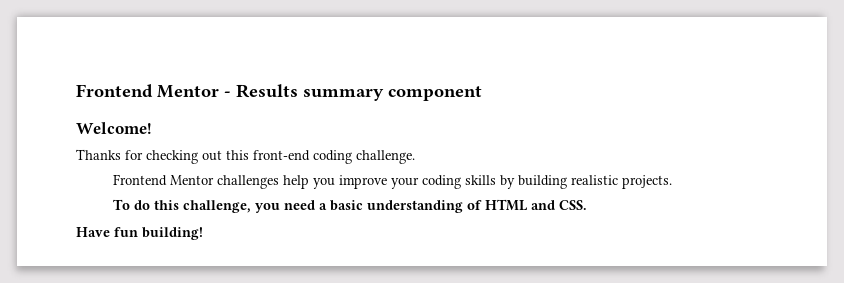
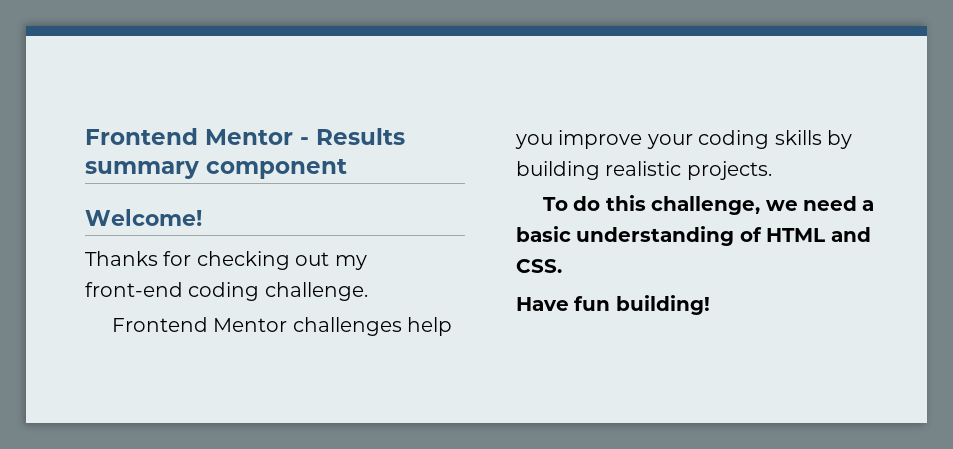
[226,150,249,160] this -> [334,255,367,270] my
[255,203,281,213] you -> [765,200,798,211] we

